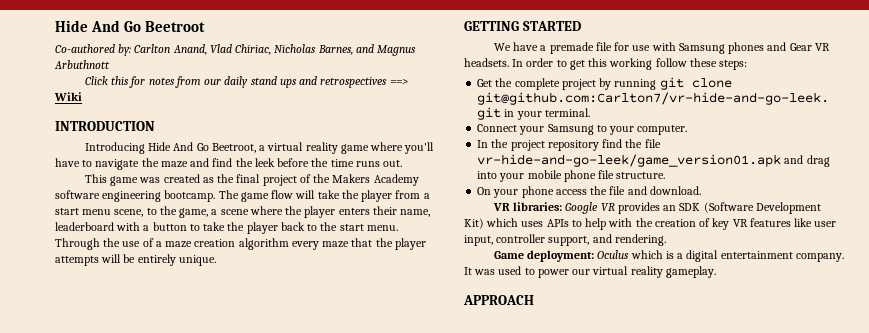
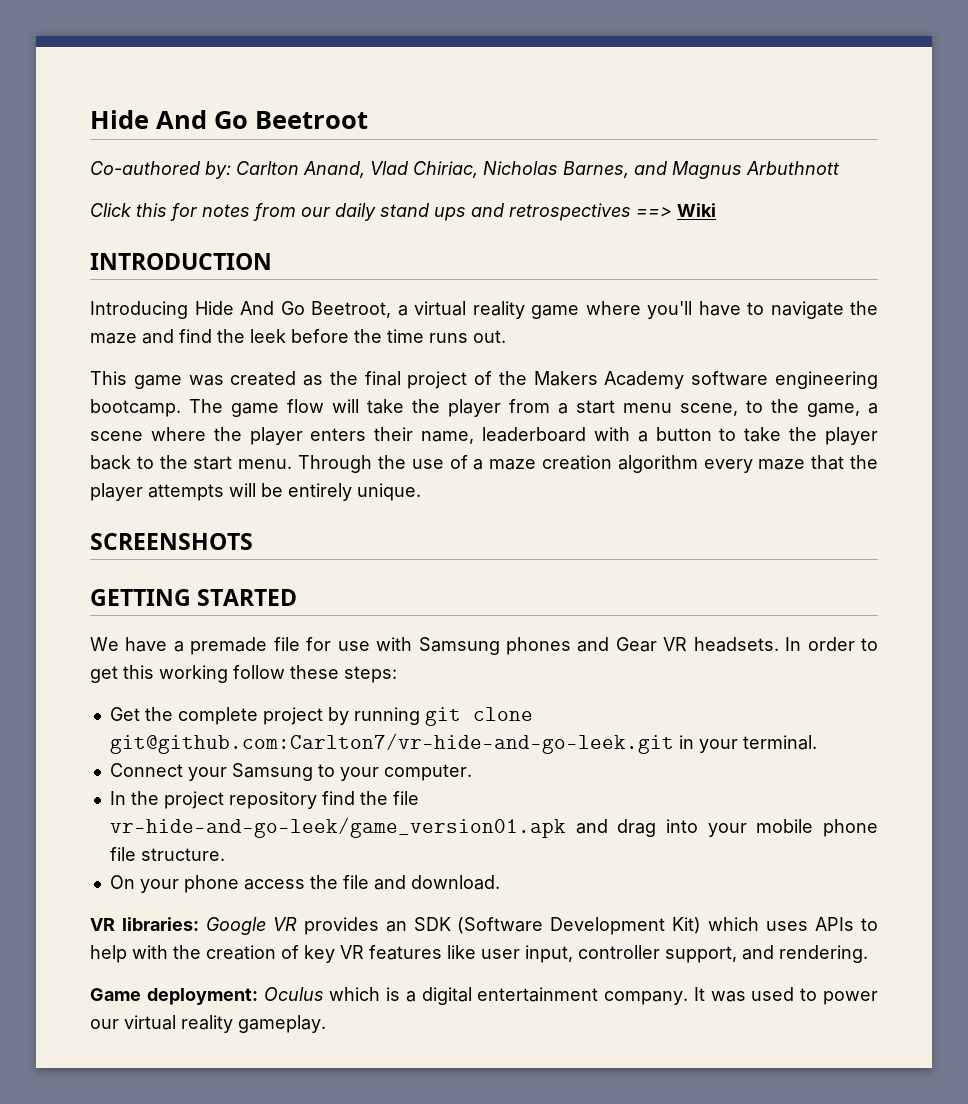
(216, 260) none -> [90,533,253,550] // SCREENSHOTS
[463,295,534,305] // APPROACH -> (326, 1024) none

